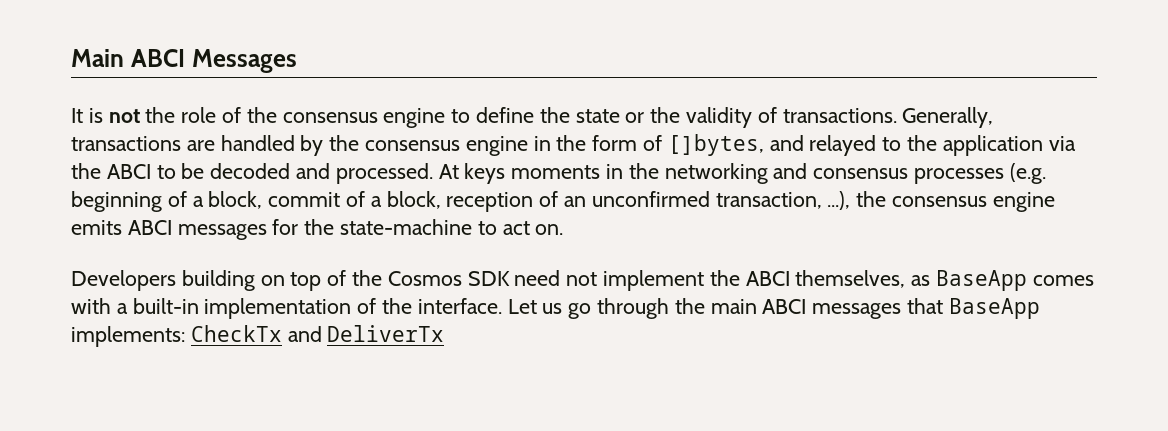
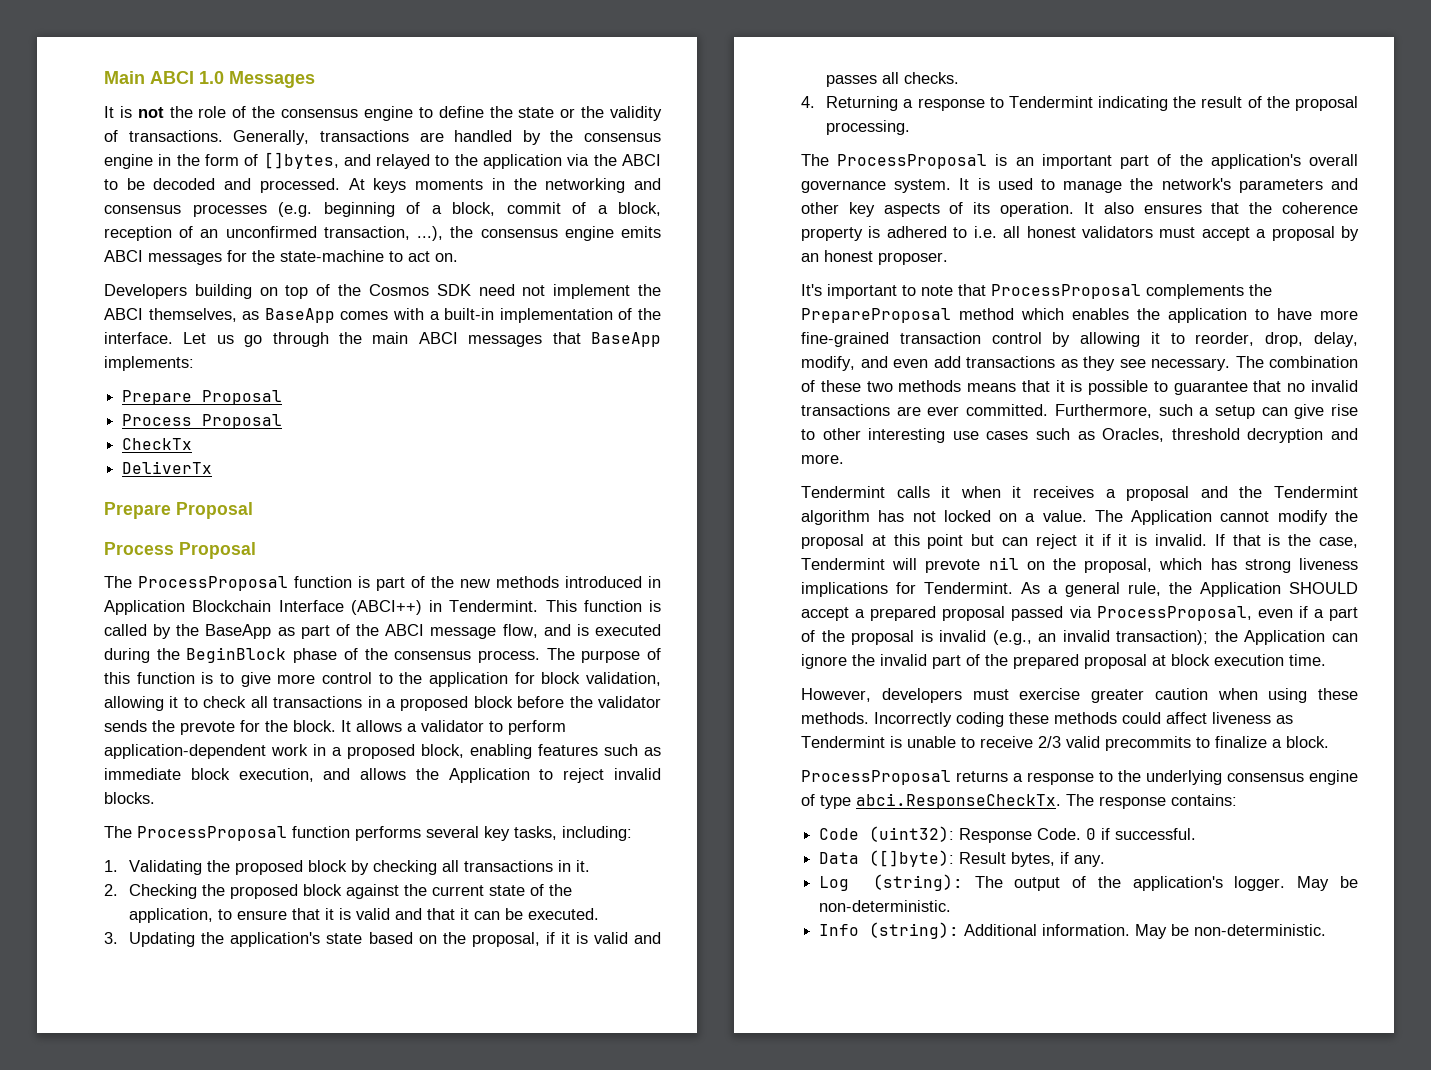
(185, 58) none -> [199,71,224,84] 1.0
[190,325,445,342] CheckTx and DeliverTx -> [122,390,283,405] [122,414,283,429] [122,438,193,450] [122,461,213,474] [104,502,253,519] [104,542,256,559] [104,576,661,591] [104,600,661,615] [104,624,661,639] [104,647,661,663] [104,672,662,687] [104,696,662,711] [104,720,566,735] [104,744,661,759] [104,768,661,783] [104,792,155,804] [104,826,632,841] [104,860,591,875] [104,884,573,899] [129,908,600,923] [104,932,661,947] [826,72,960,87] [801,96,1358,111] [826,120,911,135] [801,154,1358,169] [801,178,1358,193] [801,202,1358,217] [801,226,1359,241] [801,250,948,265] [801,284,1272,299] [801,308,1358,323] [801,332,1358,347] [801,356,1358,371] [801,380,1358,395] [801,404,1358,419] [801,428,1358,443] [801,454,844,464] [801,486,1358,501] [801,510,1358,525] [801,534,1358,549] [801,557,1358,573] [801,582,1358,597] [801,606,1358,621] [801,630,1358,645] [801,654,1326,669] [801,688,1358,703] [801,712,1293,727] [801,736,1329,751] [801,770,1358,785] [801,793,1237,809] [819,826,1197,843] [819,850,1106,867] [819,874,1358,891] [819,900,952,912] [819,922,1327,939] // Prepare Proposal // Process Proposal // CheckTx // DeliverTx // Prepare Proposal // Process Proposal // The ProcessProposal function is part of the new methods introduced in Application Blockchain Interface (ABCI++) in Tendermint. This function is called by the BaseApp as part of the ABCI message flow, and is executed during the BeginBlock phase of the consensus process. The purpose of this function is to give more control to the application for block validation, allowing it to check all transactions in a proposed block before the validator sends the prevote for the block. It allows a validator to perform application-dependent work in a proposed block, enabling features such as immediate block execution, and allows the Application to reject invalid blocks. // The ProcessProposal function performs several key tasks, including: // 1. Validating the proposed block by checking all transactions in it. // 2. Checking the proposed block against the current state of the application, to ensure that it is valid and that it can be executed. // 3. Updating the application's state based on the proposal, if it is valid and passes all checks. // 4. Returning a response to Tendermint indicating the result of the proposal processing. // The ProcessProposal is an important part of the application's overall governance system. It is used to manage the network's parameters and other key aspects of its operation. It also ensures that the coherence property is adhered to i.e. all honest validators must accept a proposal by an honest proposer. // It's important to note that ProcessProposal complements the PrepareProposal method which enables the application to have more fine-grained transaction control by allowing it to reorder, drop, delay, modify, and even add transactions as they see necessary. The combination of these two methods means that it is possible to guarantee that no invalid transactions are ever committed. Furthermore, such a setup can give rise to other interesting use cases such as Oracles, threshold decryption and more. // Tendermint calls it when it receives a proposal and the Tendermint algorithm has not locked on a value. The Application cannot modify the proposal at this point but can reject it if it is invalid. If that is the case, Tendermint will prevote nil on the proposal, which has strong liveness implications for Tendermint. As a general rule, the Application SHOULD accept a prepared proposal passed via ProcessProposal, even if a part of the proposal is invalid (e.g., an invalid transaction); the Application can ignore the invalid part of the prepared proposal at block execution time. // However, developers must exercise greater caution when using these methods. Incorrectly coding these methods could affect liveness as Tendermint is unable to receive 2/3 valid precommits to finalize a block. // ProcessProposal returns a response to the underlying consensus engine of type abci.ResponseCheckTx. The response contains: // Code (uint32): Response Code. 0 if successful. // Data ([]byte): Result bytes, if any. // Log (string): The output of the application's logger. May be non-deterministic. // Info (string): Additional information. May be non-deterministic.

